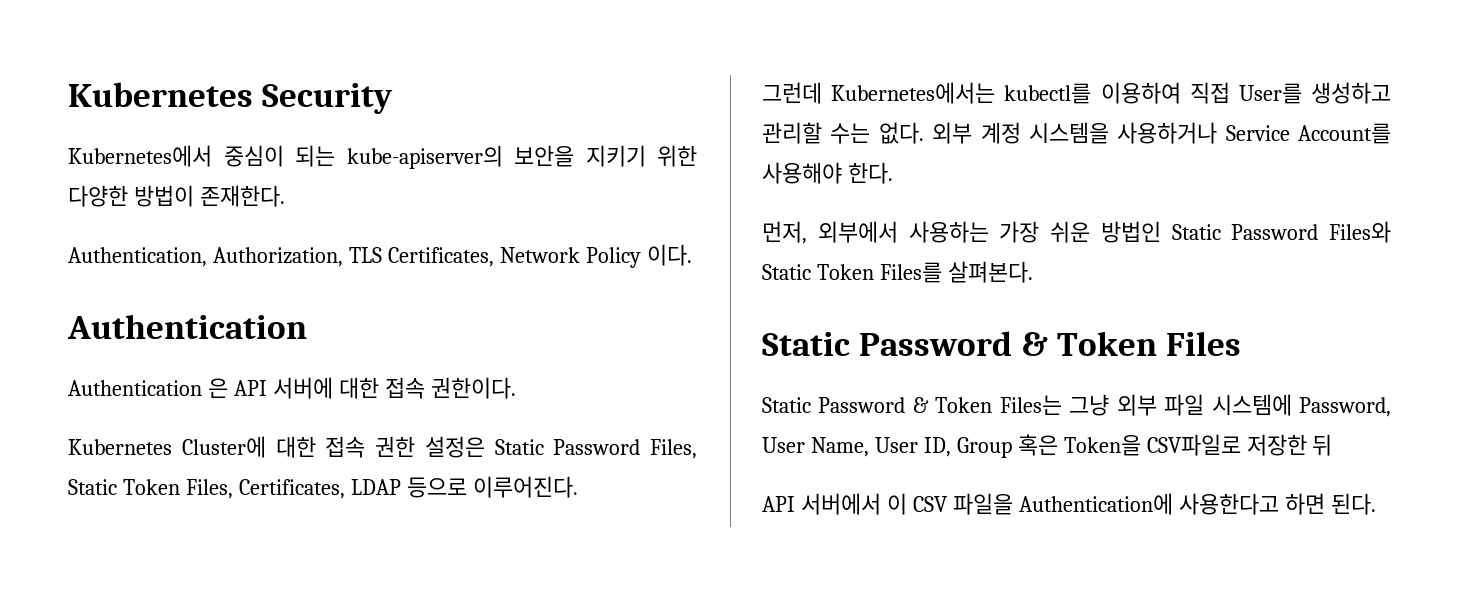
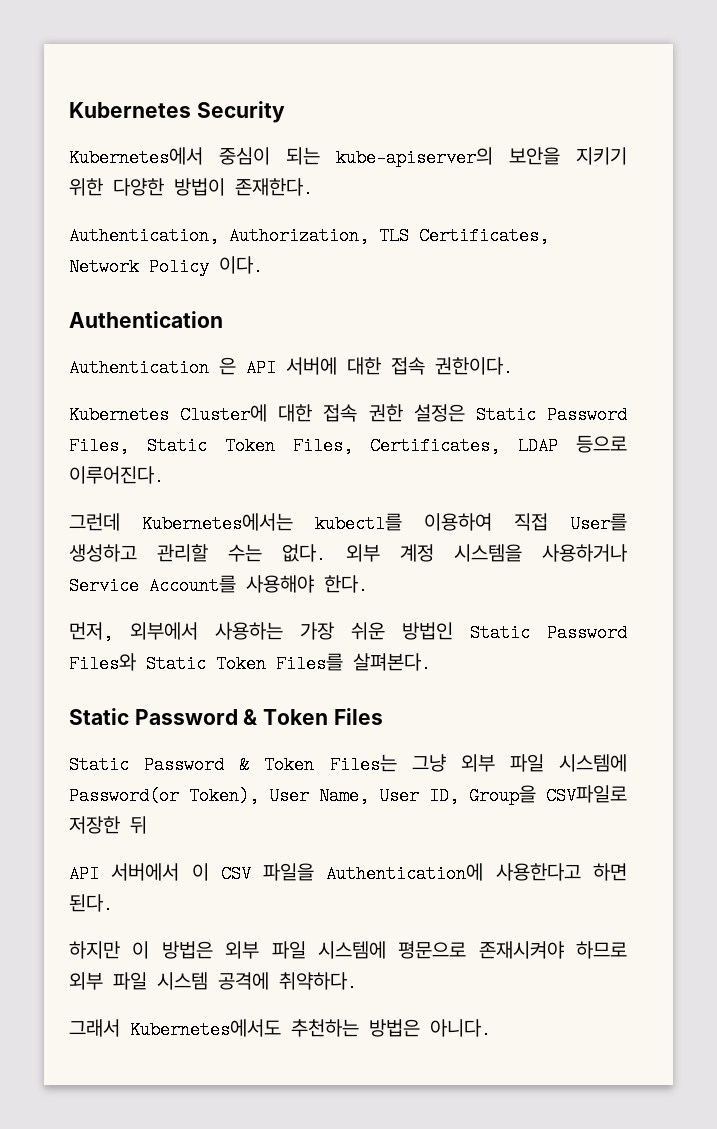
[1299,397,1391,417] Password, -> [69,787,259,805] Password(or Token),
[956,434,1141,458] Group 혹은 Token을 -> [469,785,536,805] Group을
(1376, 504) none -> [69,941,627,959] [69,972,357,992] [69,1019,491,1039] // 하지만 이 방법은 외부 파일 시스템에 평문으로 존재시켜야 하므로 외부 파일 시스템 공격에 취약하다. // 그래서 Kubernetes에서도 추천하는 방법은 아니다.

